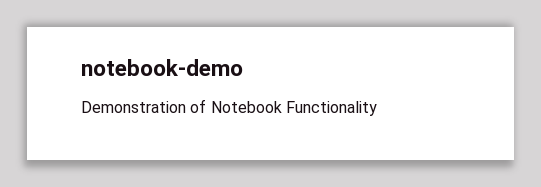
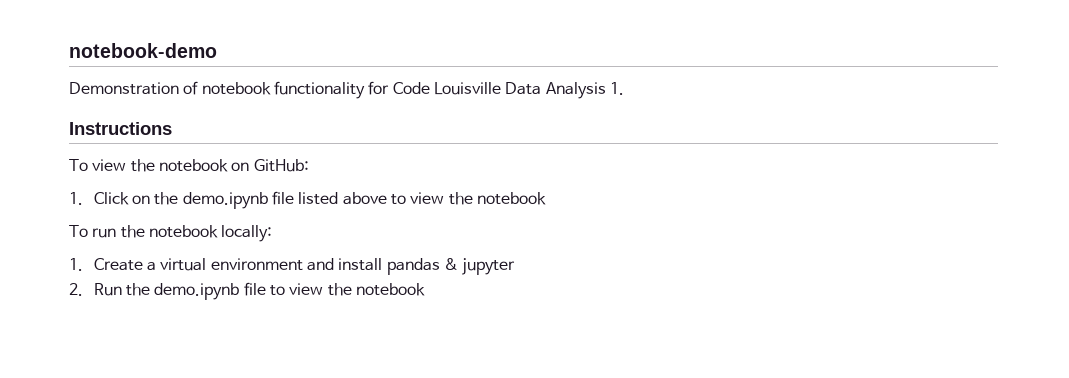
[210,101,377,116] Notebook Functionality -> [201,81,624,99] [69,122,172,135] [69,159,309,172] [69,191,546,209] [69,225,273,242] [69,258,516,275] [69,282,426,300] notebook functionality for Code Louisville Data Analysis 1. // Instructions // To view the notebook on GitHub: // 1. Click on the demo.ipynb file listed above to view the notebook // To run the notebook locally: // 1. Create a virtual environment and install pandas & jupyter // 2. Run the demo.ipynb file to view the notebook

